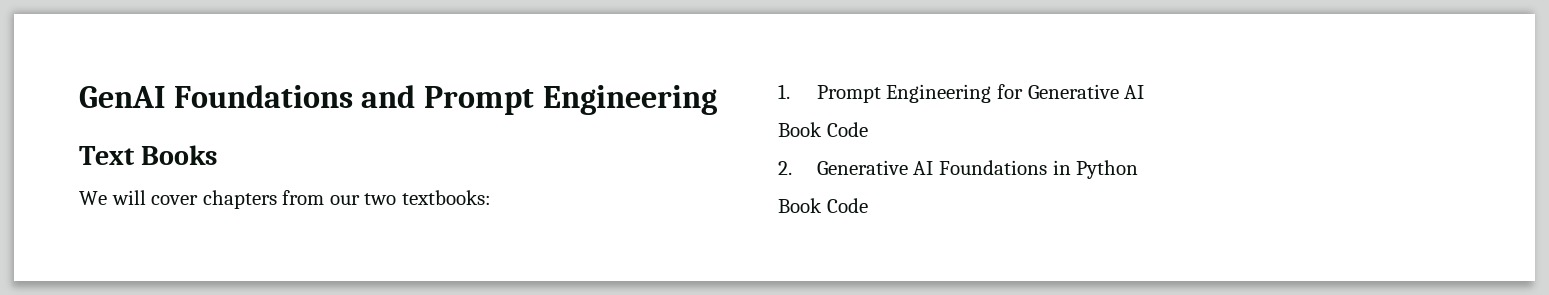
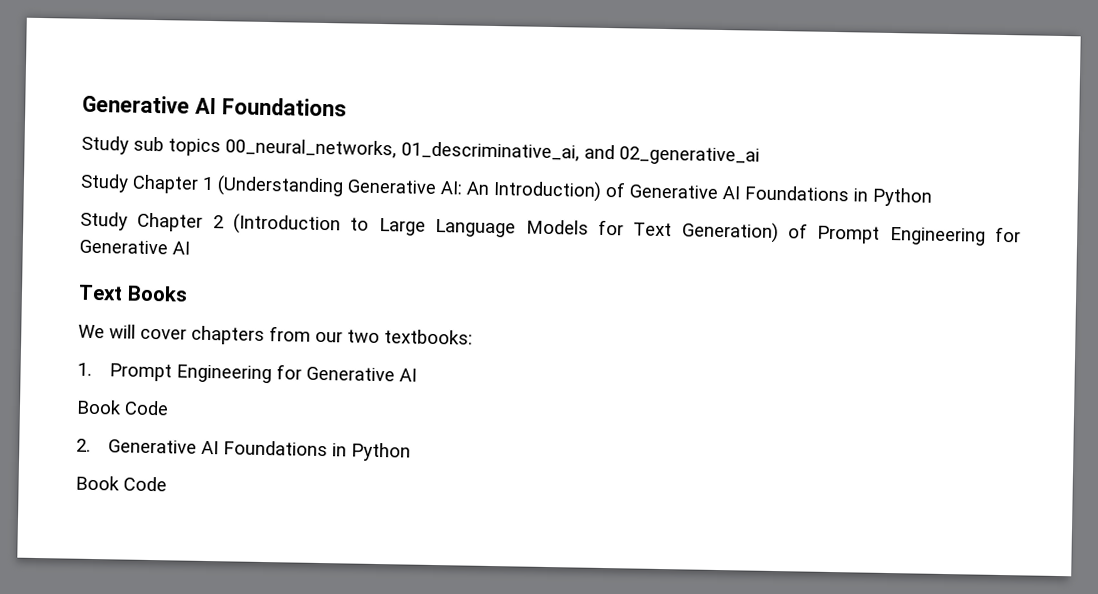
[79,85,717,115] GenAI Foundations and Prompt Engineering -> [82,94,347,117] [81,135,760,166] [80,173,932,207] [80,211,1022,246] [79,239,190,255] Generative AI Foundations // Study sub topics 00_neural_networks, 01_descriminative_ai, and 02_generative_ai // Study Chapter 1 (Understanding Generative AI: An Introduction) of Generative AI Foundations in Python // Study Chapter 2 (Introduction to Large Language Models for Text Generation) of Prompt Engineering for Generative AI

